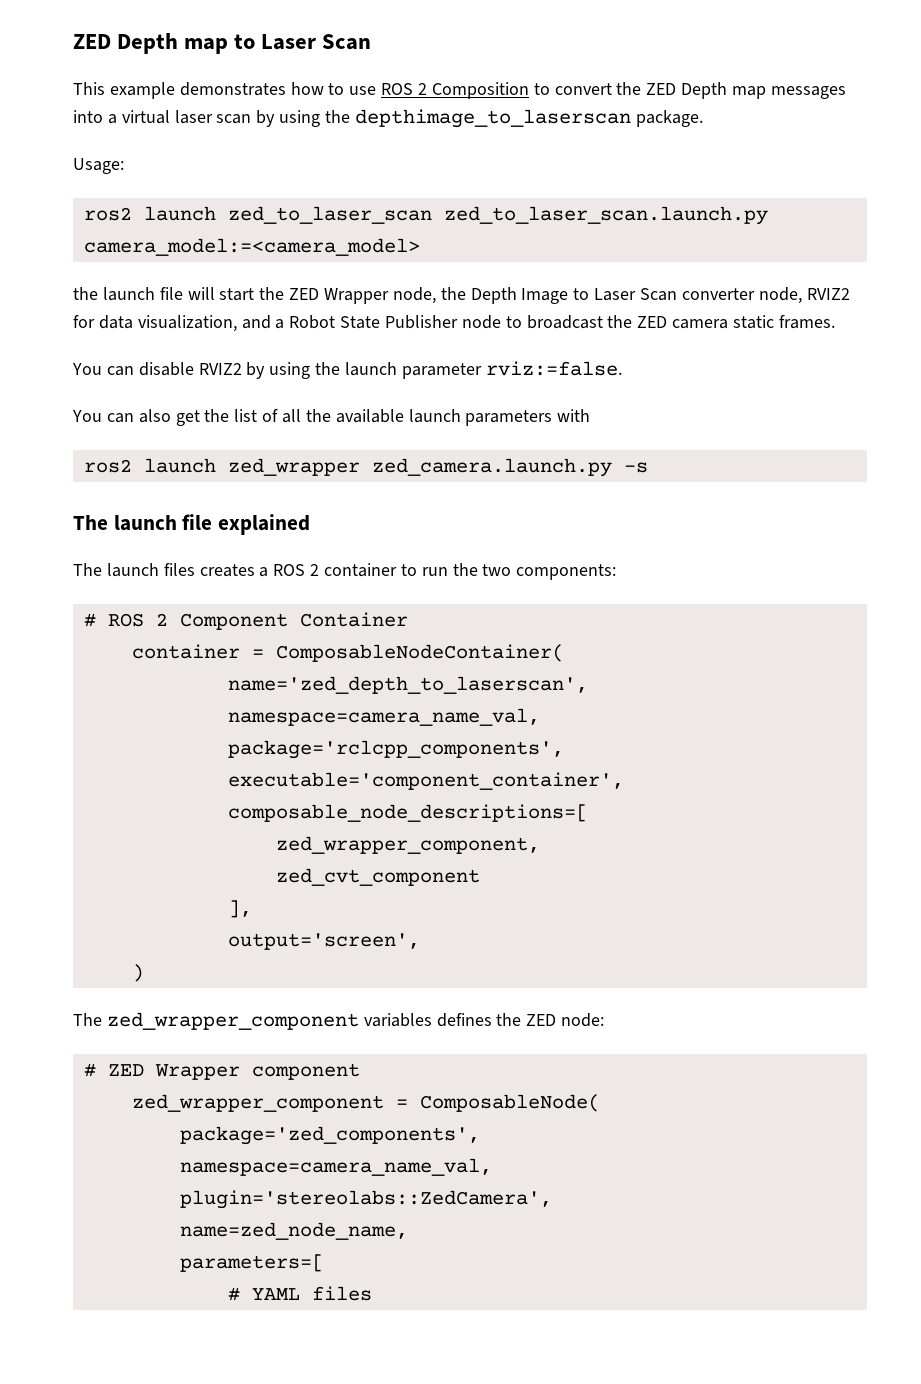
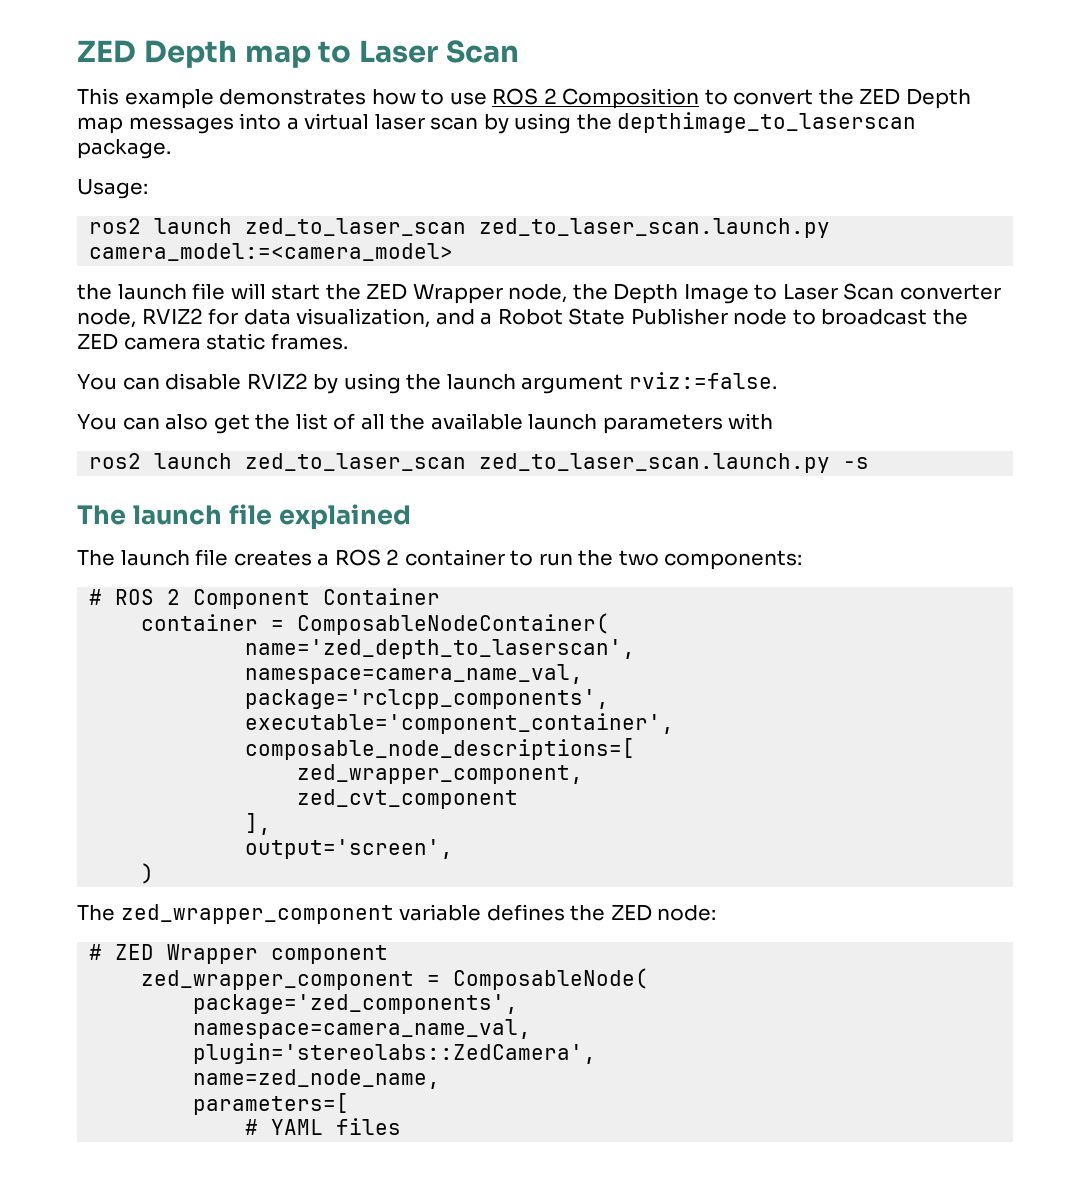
[401,363,482,379] parameter -> [521,374,624,394] argument
[227,458,612,477] zed_wrapper zed_camera.launch.py -> [245,453,831,473] zed_to_laser_scan zed_to_laser_scan.launch.py
[163,563,195,576] files -> [195,549,229,566] file
[363,1013,432,1027] variables -> [399,904,482,921] variable

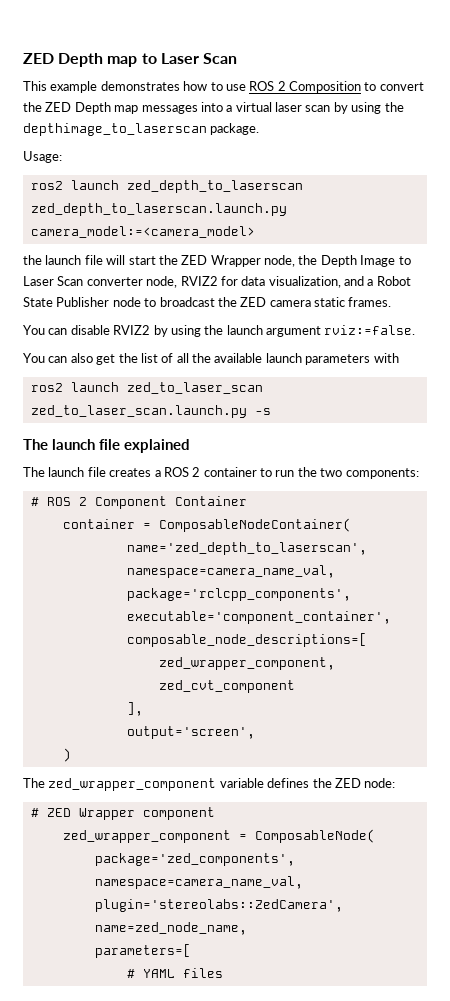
[245,218,831,238] zed_to_laser_scan zed_to_laser_scan.launch.py -> [126,180,303,193] [30,203,287,216] zed_depth_to_laserscan zed_depth_to_laserscan.launch.py

